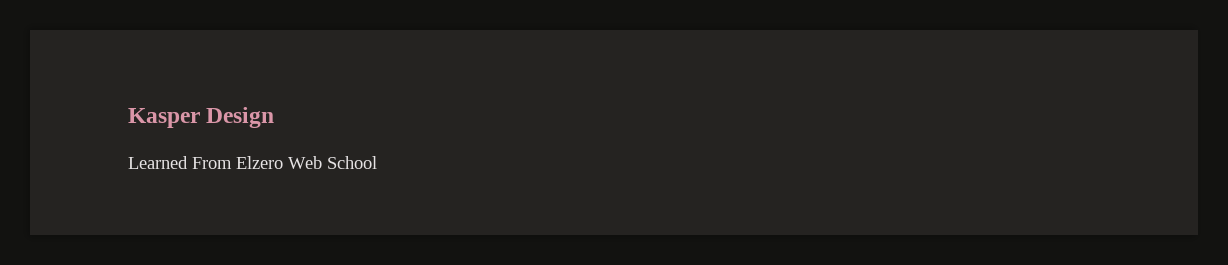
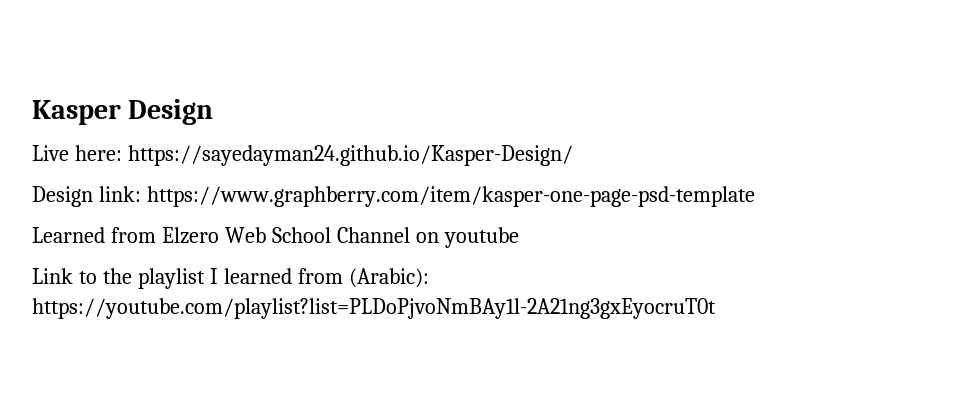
(275, 117) none -> [32,145,573,166] [32,186,755,207] // Live here: https://sayedayman24.github.io/Kasper-Design/ // Design link: https://www.graphberry.com/item/kasper-one-page-psd-template
[192,157,232,169] From -> [110,227,156,243] from
(377, 162) none -> [336,227,519,248] [32,268,429,289] [32,298,716,319] Channel on youtube // Link to the playlist I learned from (Arabic): https://youtube.com/playlist?list=PLDoPjvoNmBAy1l-2A21ng3gxEyocruT0t

